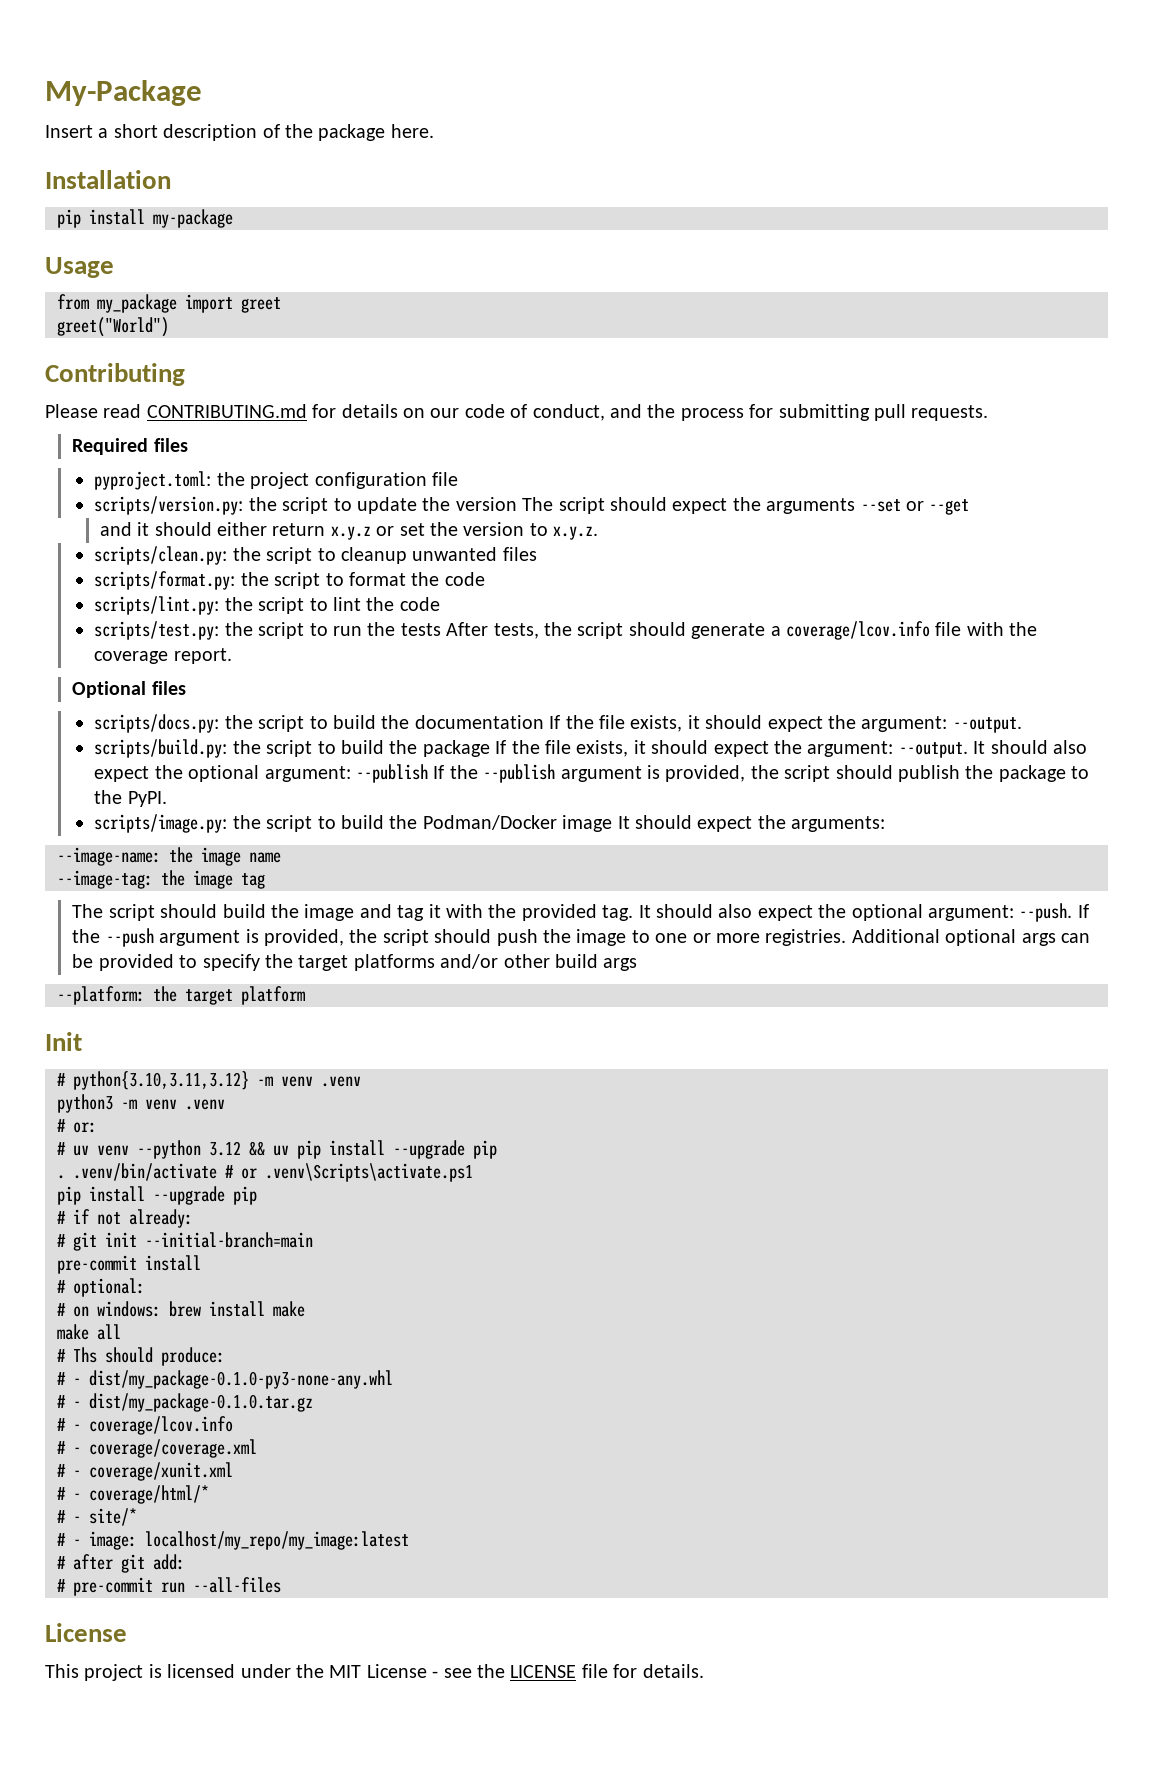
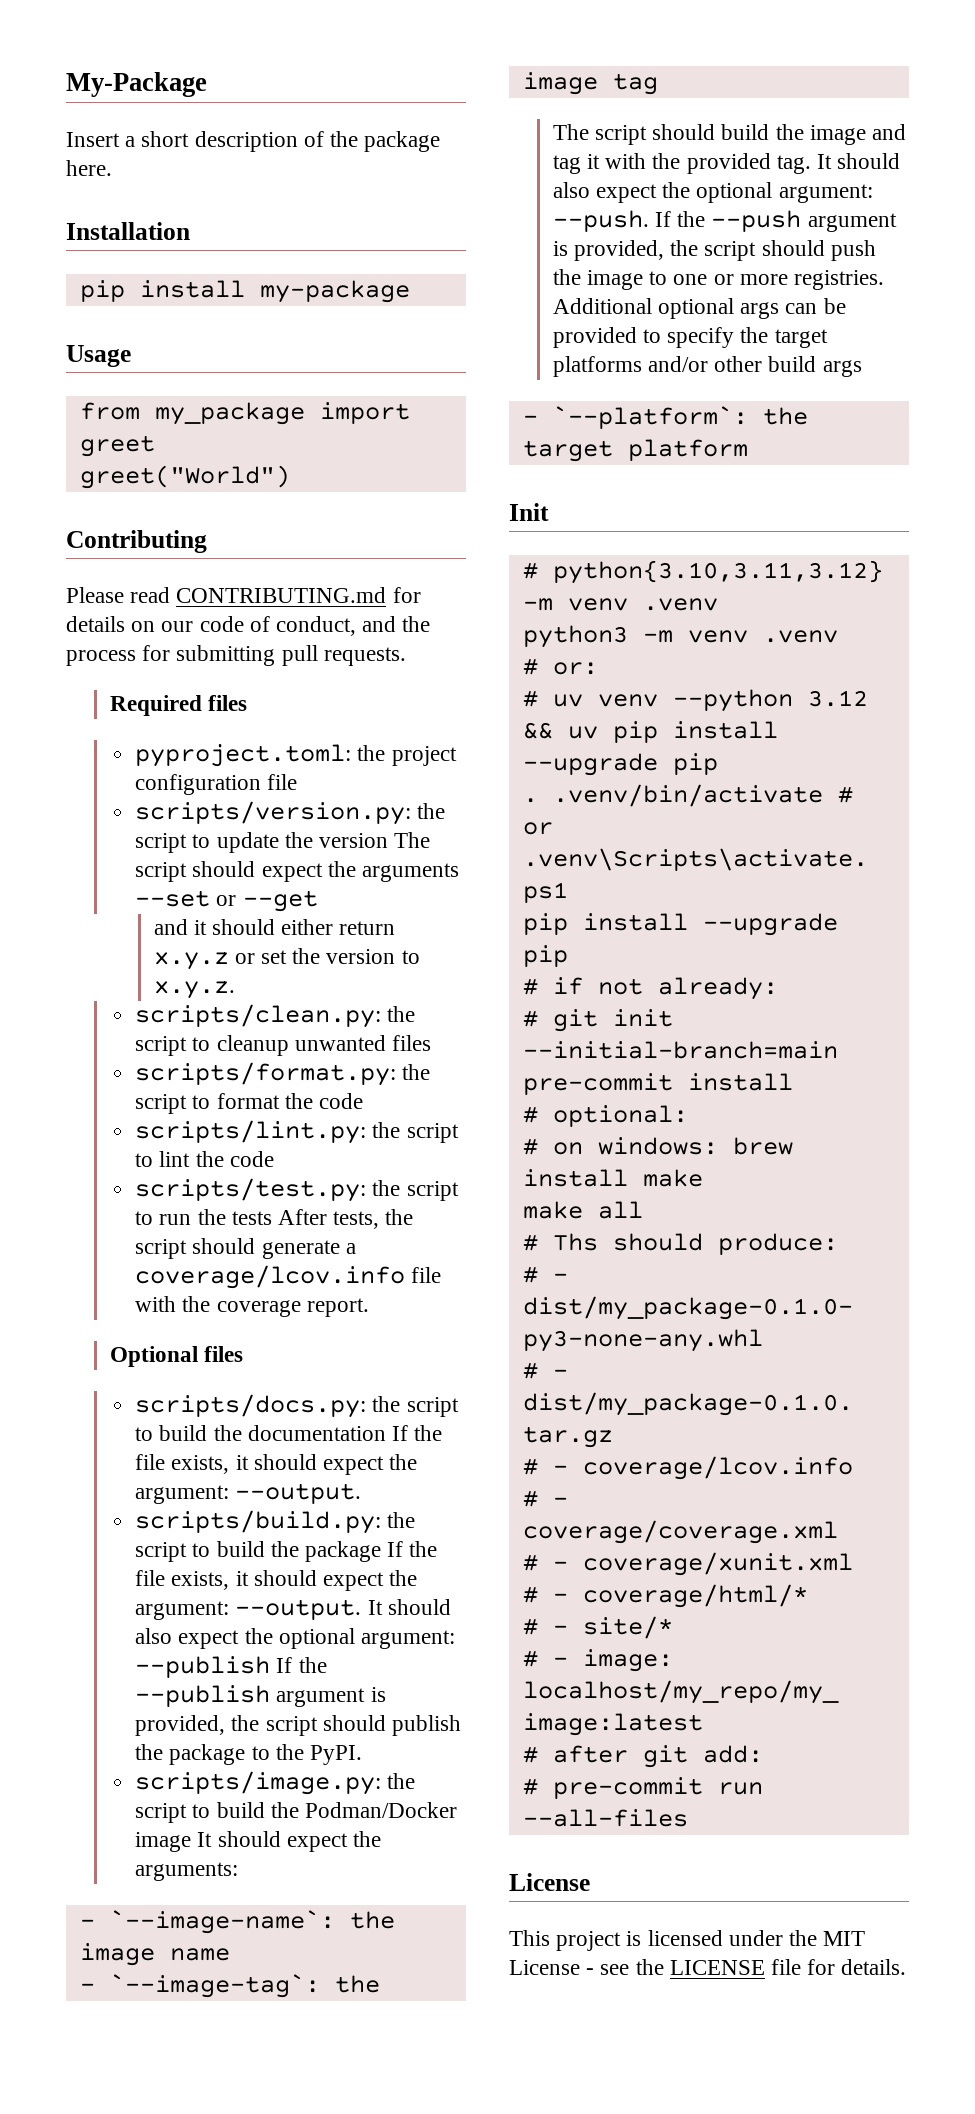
[57,847,161,866] --image-name: -> [79,1910,335,1934] - `--image-name`:
[57,870,153,889] --image-tag: -> [79,1974,320,1998] - `--image-tag`:
[57,986,145,1005] --platform: -> [522,406,748,429] - `--platform`:

